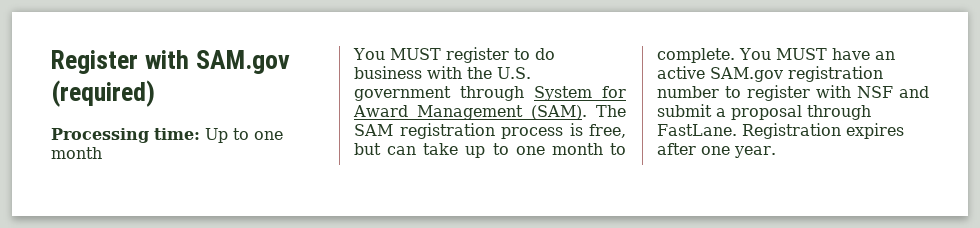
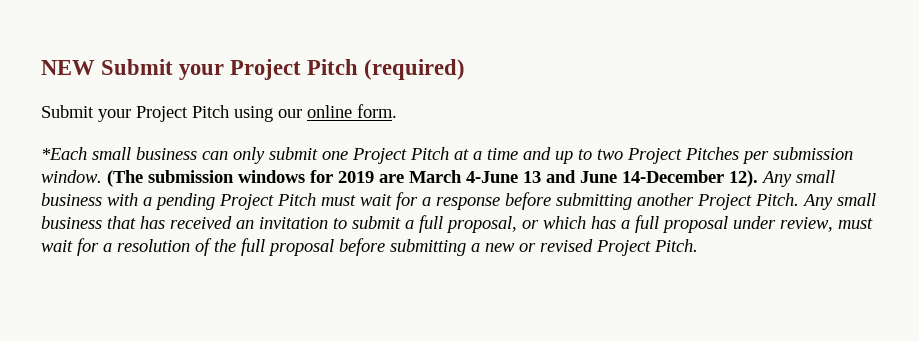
[51,50,291,74] [51,80,155,107] [51,128,283,143] [51,147,102,159] [353,47,555,63] [354,66,531,79] [354,86,626,101] [353,105,626,120] [354,123,626,139] [354,143,626,158] [657,48,895,63] [657,66,883,82] [657,85,929,101] [657,104,871,120] [657,123,904,139] [657,143,776,158] Register with SAM.gov (required) // Processing time: Up to one month // You MUST register to do business with the U.S. government through System for Award Management (SAM). The SAM registration process is free, but can take up to one month to complete. You MUST have an active SAM.gov registration number to register with NSF and submit a proposal through FastLane. Registration expires after one year. -> [41,59,466,80] [41,104,397,122] [41,147,853,164] [41,170,835,187] [41,192,876,210] [41,215,873,233] [41,238,698,256] NEW Submit your Project Pitch (required) // Submit your Project Pitch using our online form. // *Each small business can only submit one Project Pitch at a time and up to two Project Pitches per submission window. (The submission windows for 2019 are March 4-June 13 and June 14-December 12). Any small business with a pending Project Pitch must wait for a response before submitting another Project Pitch. Any small business that has received an invitation to submit a full proposal, or which has a full proposal under review, must wait for a resolution of the full proposal before submitting a new or revised Project Pitch.

